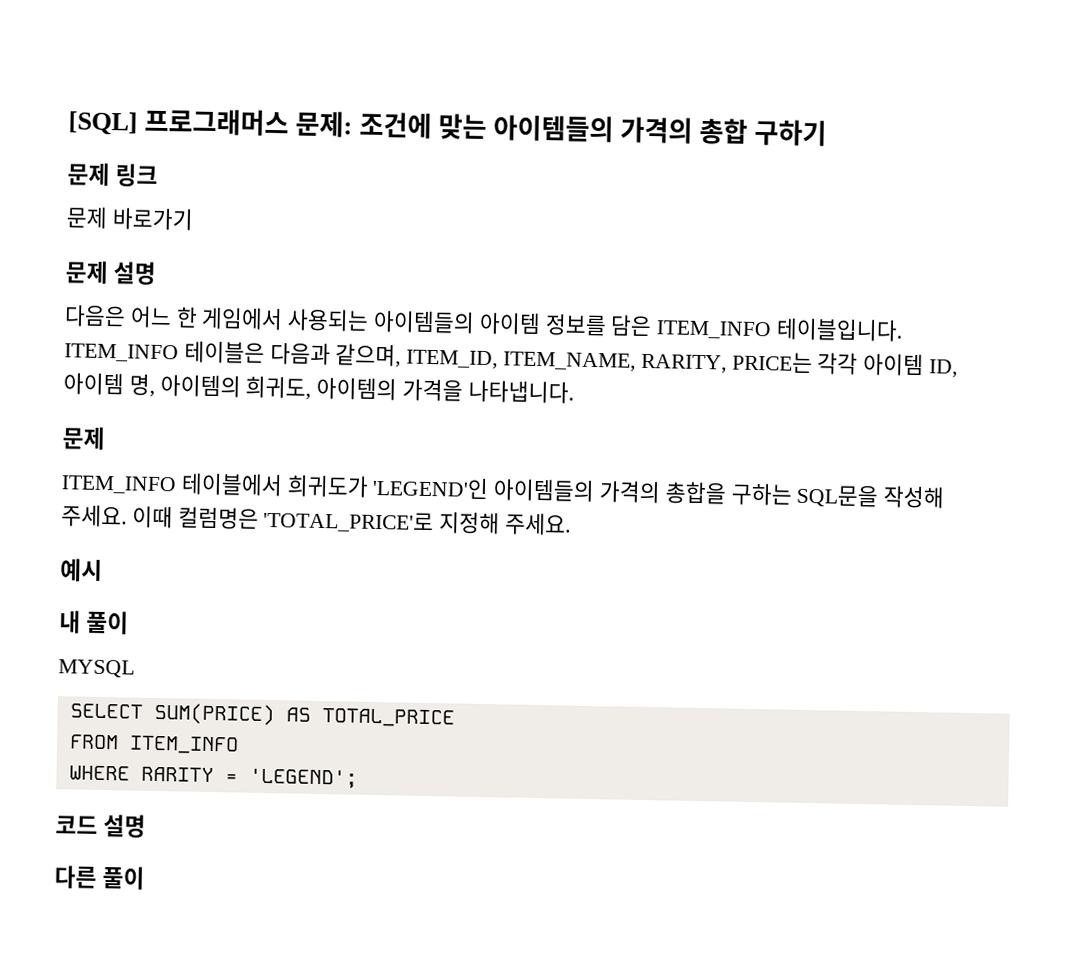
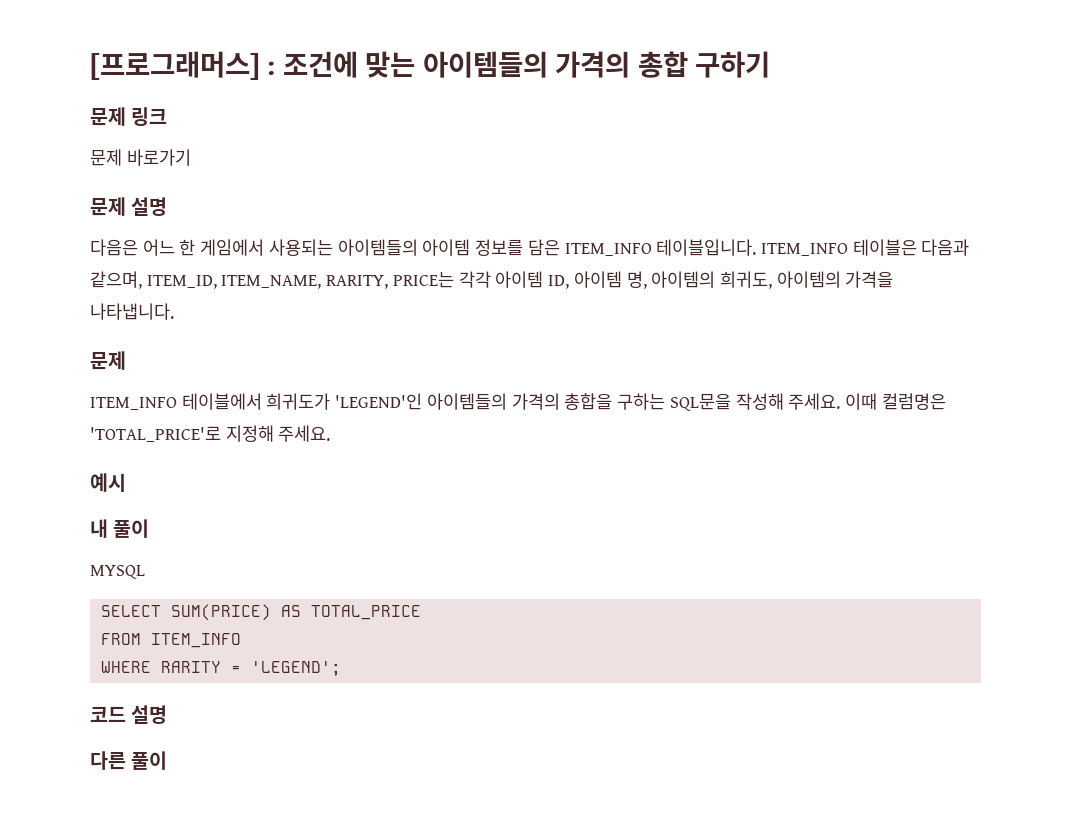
[68,107,354,138] [SQL] 프로그래머스 문제: -> [90,51,276,80] [프로그래머스] :

